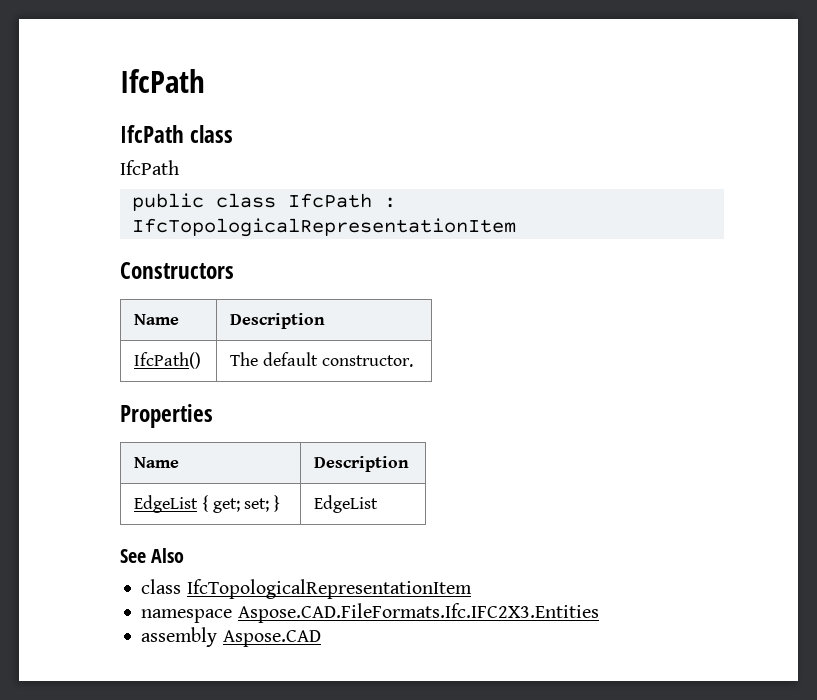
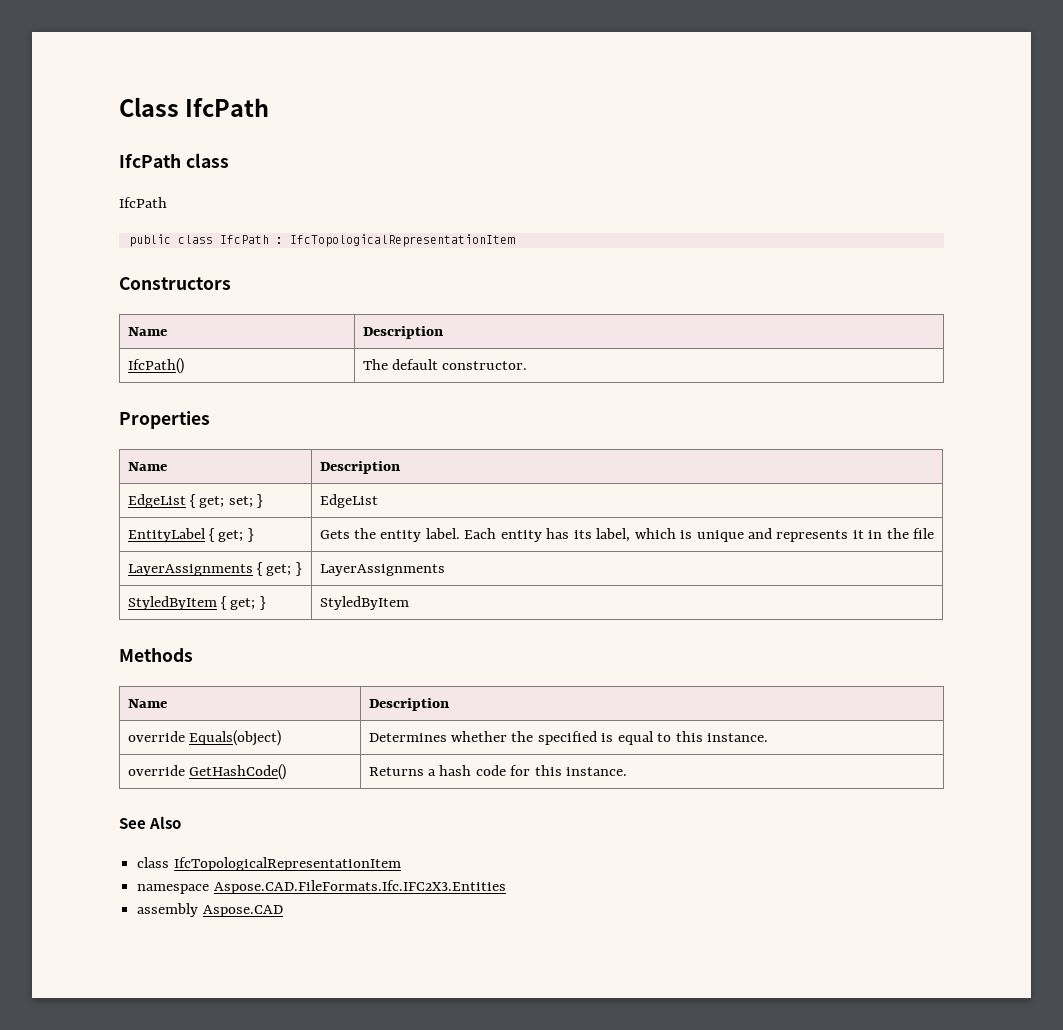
(120, 81) none -> [119,97,179,117] Class
(379, 504) none -> [127,528,254,542] [319,528,935,542] [127,562,302,576] [319,564,445,576] [127,596,266,610] [319,596,409,610] [119,648,193,662] [127,699,167,708] [368,698,449,711] [127,730,281,746] [368,731,769,745] [127,764,286,780] [368,765,628,776] // EntityLabel { get; } | Gets the entity label. Each entity has its label, which is unique and represents it in the file // LayerAssignments { get; } | LayerAssignments // StyledByItem { get; } | StyledByItem // Methods // Name | Description // override Equals(object) | Determines whether the specified is equal to this instance. // override GetHashCode() | Returns a hash code for this instance.

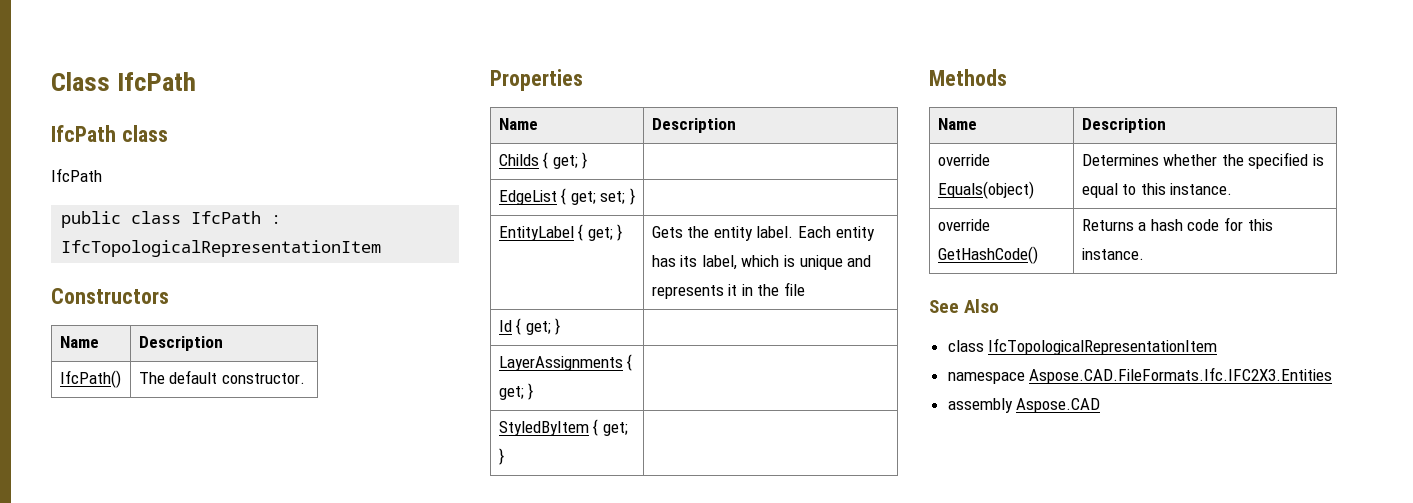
(400, 467) none -> [498,152,588,169] // Childs { get; } |
[319,494,378,508] EdgeList -> (635, 196) none
(935, 533) none -> [498,318,561,335] // Id { get; } |
[319,564,445,576] LayerAssignments -> (534, 391) none
[319,596,409,610] StyledByItem -> (504, 456) none

